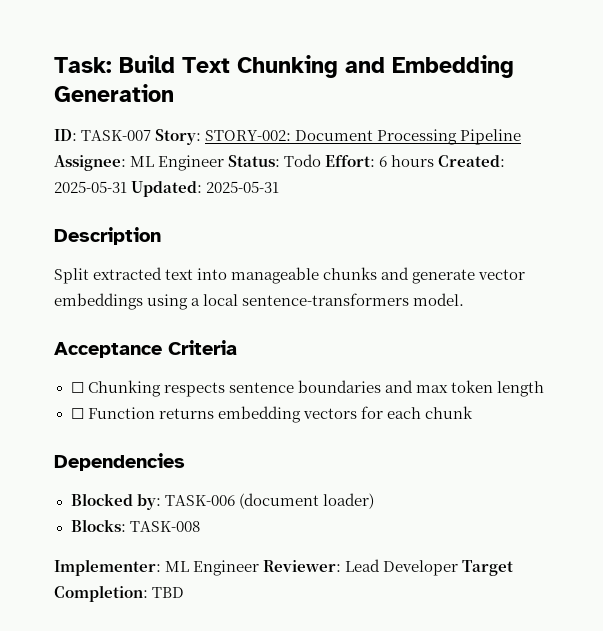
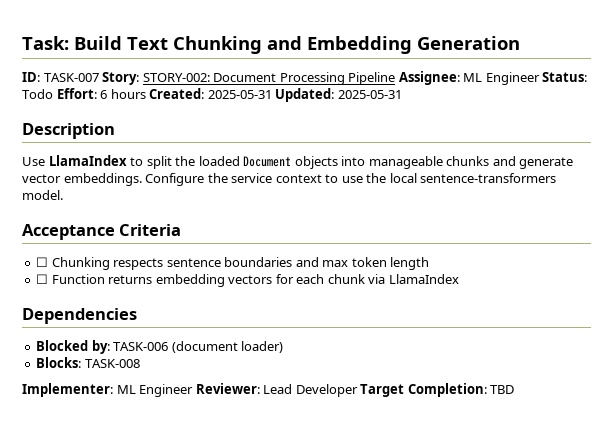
[54,267,194,284] Split extracted text -> [22,155,338,169] Use LlamaIndex to split the loaded Document objects
[54,293,201,310] embeddings using a -> [63,173,387,186] embeddings. Configure the service context to use the
(473, 412) none -> [368,274,459,284] via LlamaIndex

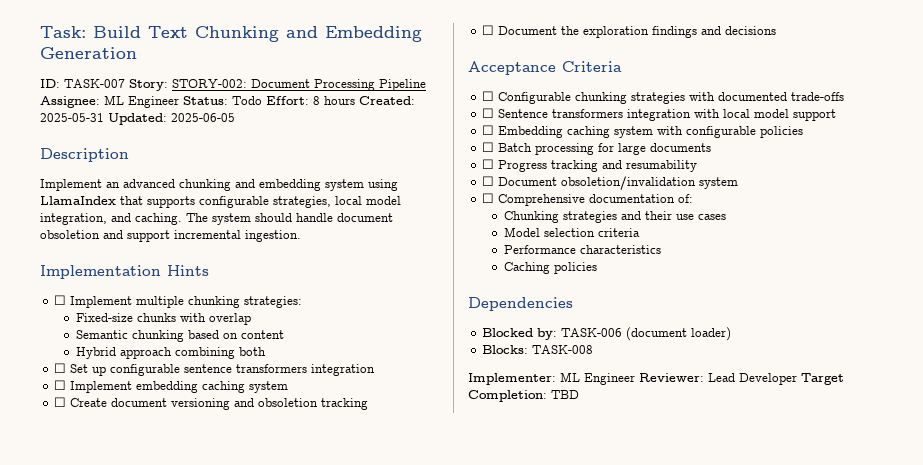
[100,90,108,99] 6 -> [313,96,320,105] 8
[337,90,402,99] 2025-05-31 -> [171,113,235,122] 2025-06-05
[22,155,574,169] [22,173,557,186] [22,190,63,200] [22,224,182,240] [36,257,430,270] [36,274,459,287] Use LlamaIndex to split the loaded Document objects into manageable chunks and generate vector embeddings. Configure the service context to use the local sentence-transformers model. // Acceptance Criteria // ☐ Chunking respects sentence boundaries and max token length // ☐ Function returns embedding vectors for each chunk via LlamaIndex -> [40,179,398,191] [40,196,401,208] [40,213,393,225] [40,230,301,242] [40,265,209,279] [54,295,303,308] [75,313,251,325] [75,330,284,342] [75,347,266,359] [54,363,376,376] [54,380,289,393] [54,397,369,410] [482,25,777,38] [468,61,622,75] [482,91,845,104] [482,108,837,121] [482,125,804,138] [482,142,712,155] [482,159,698,172] [482,176,739,190] [482,193,694,206] [503,211,726,223] [503,227,640,237] [503,245,661,254] [503,262,597,274] Implement an advanced chunking and embedding system using LlamaIndex that supports configurable strategies, local model integration, and caching. The system should handle document obsoletion and support incremental ingestion. // Implementation Hints // ☐ Implement multiple chunking strategies: // Fixed-size chunks with overlap // Semantic chunking based on content // Hybrid approach combining both // ☐ Set up configurable sentence transformers integration // ☐ Implement embedding caching system // ☐ Create document versioning and obsoletion tracking // ☐ Document the exploration findings and decisions // Acceptance Criteria // ☐ Configurable chunking strategies with documented trade-offs // ☐ Sentence transformers integration with local model support // ☐ Embedding caching system with configurable policies // ☐ Batch processing for large documents // ☐ Progress tracking and resumability // ☐ Document obsoletion/invalidation system // ☐ Comprehensive documentation of: // Chunking strategies and their use cases // Model selection criteria // Performance characteristics // Caching policies

